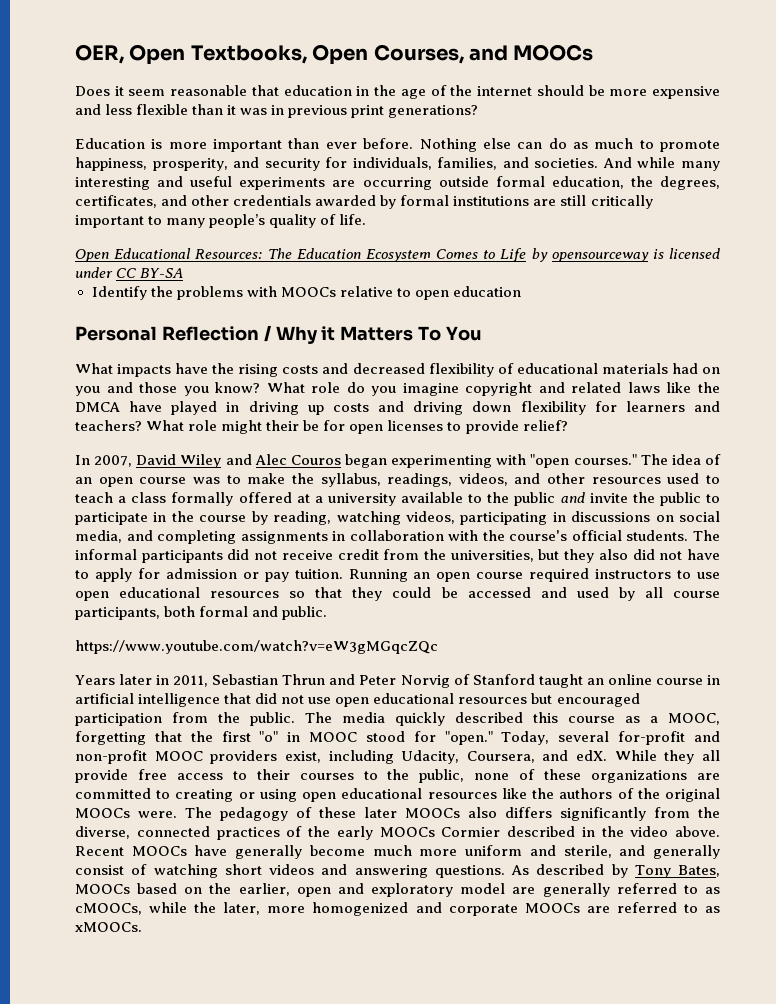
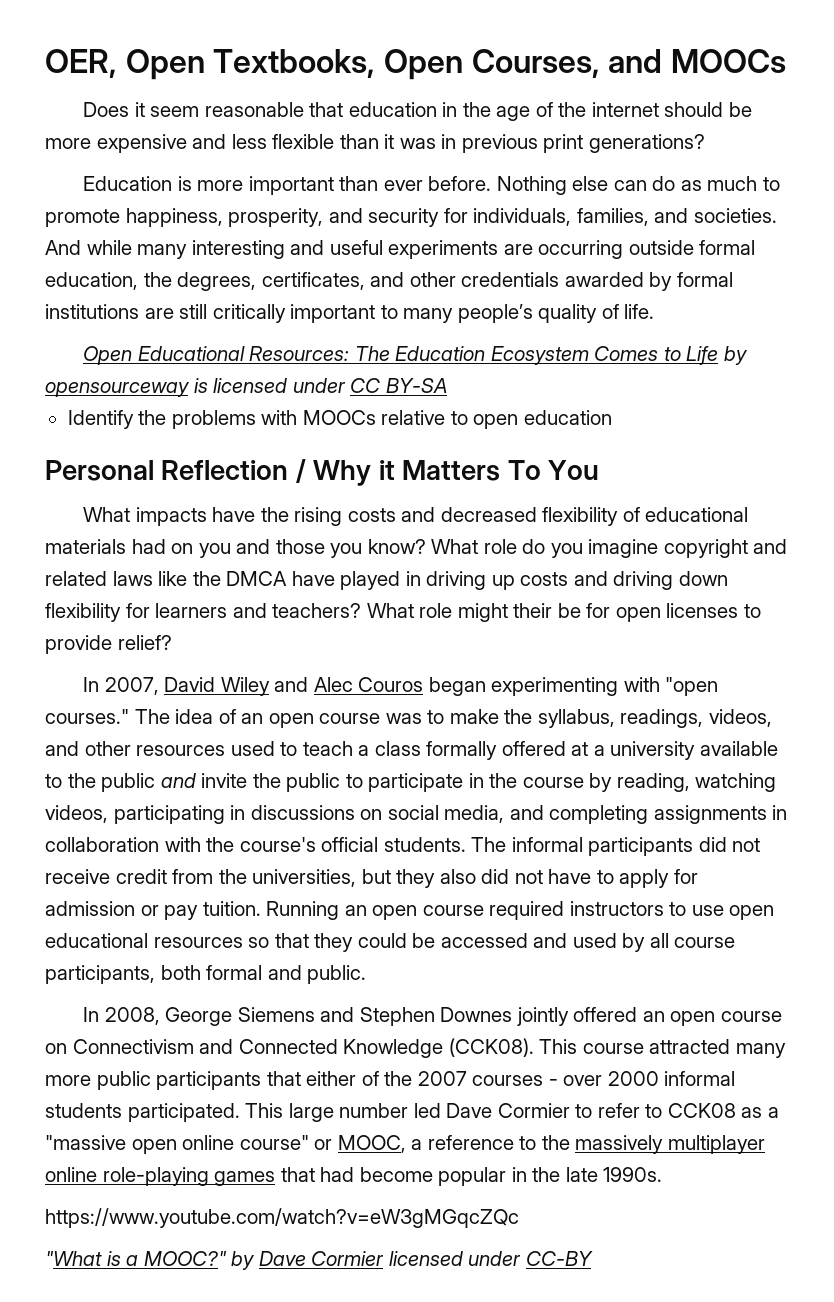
[75,640,438,654] [75,674,720,688] [75,693,640,707] [75,712,720,726] [75,731,720,745] [75,750,720,764] [75,769,720,783] [75,788,721,802] [75,807,720,821] [75,826,720,840] [75,845,721,859] [75,864,721,878] [75,883,720,897] [75,902,721,916] [75,922,142,932] https://www.youtube.com/watch?v=eW3gMGqcZQc // Years later in 2011, Sebastian Thrun and Peter Norvig of Stanford taught an online course in artificial intelligence that did not use open educational resources but encouraged participation from the public. The media quickly described this course as a MOOC, forgetting that the first "o" in MOOC stood for "open." Today, several for-profit and non-profit MOOC providers exist, including Udacity, Coursera, and edX. While they all provide free access to their courses to the public, none of these organizations are committed to creating or using open educational resources like the authors of the original MOOCs were. The pedagogy of these later MOOCs also differs significantly from the diverse, connected practices of the early MOOCs Cormier described in the video above. Recent MOOCs have generally become much more uniform and sterile, and generally consist of watching short videos and answering questions. As described by Tony Bates, MOOCs based on the earlier, open and exploratory model are generally referred to as cMOOCs, while the later, more homogenized and corporate MOOCs are referred to as xMOOCs. -> [82,1007,782,1026] [45,1038,786,1058] [45,1071,736,1090] [45,1103,779,1122] [45,1135,765,1154] [45,1167,663,1186] [45,1208,519,1228] [45,1251,593,1270] In 2008, George Siemens and Stephen Downes jointly offered an open course on Connectivism and Connected Knowledge (CCK08). This course attracted many more public participants that either of the 2007 courses - over 2000 informal students participated. This large number led Dave Cormier to refer to CCK08 as a "massive open online course" or MOOC, a reference to the massively multiplayer online role-playing games that had become popular in the late 1990s. // https://www.youtube.com/watch?v=eW3gMGqcZQc // "What is a MOOC?" by Dave Cormier licensed under CC-BY

